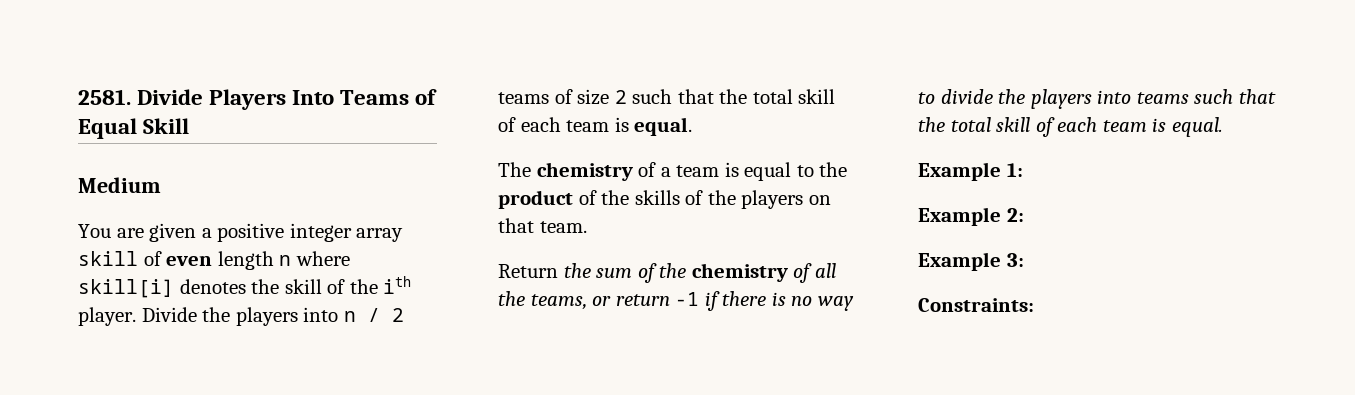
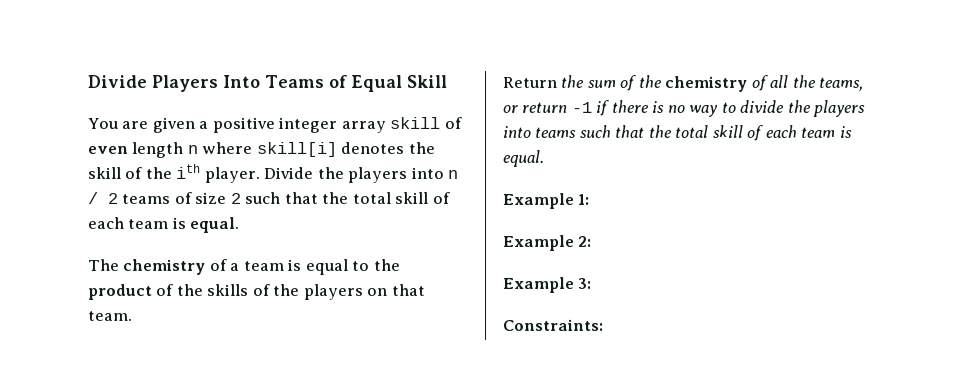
[78,89,131,105] 2581. -> (88, 81) none
[78,177,161,193] // Medium -> (447, 81) none

